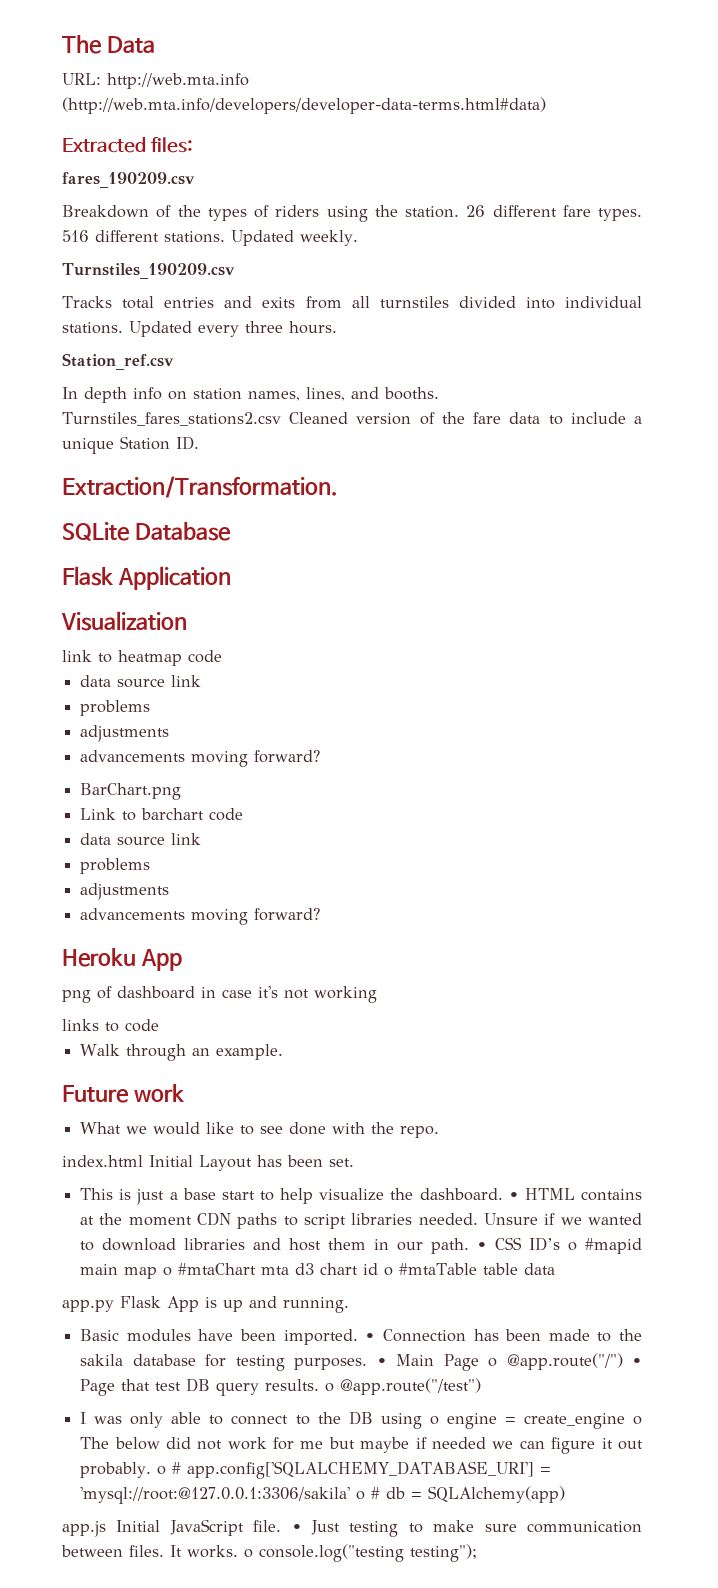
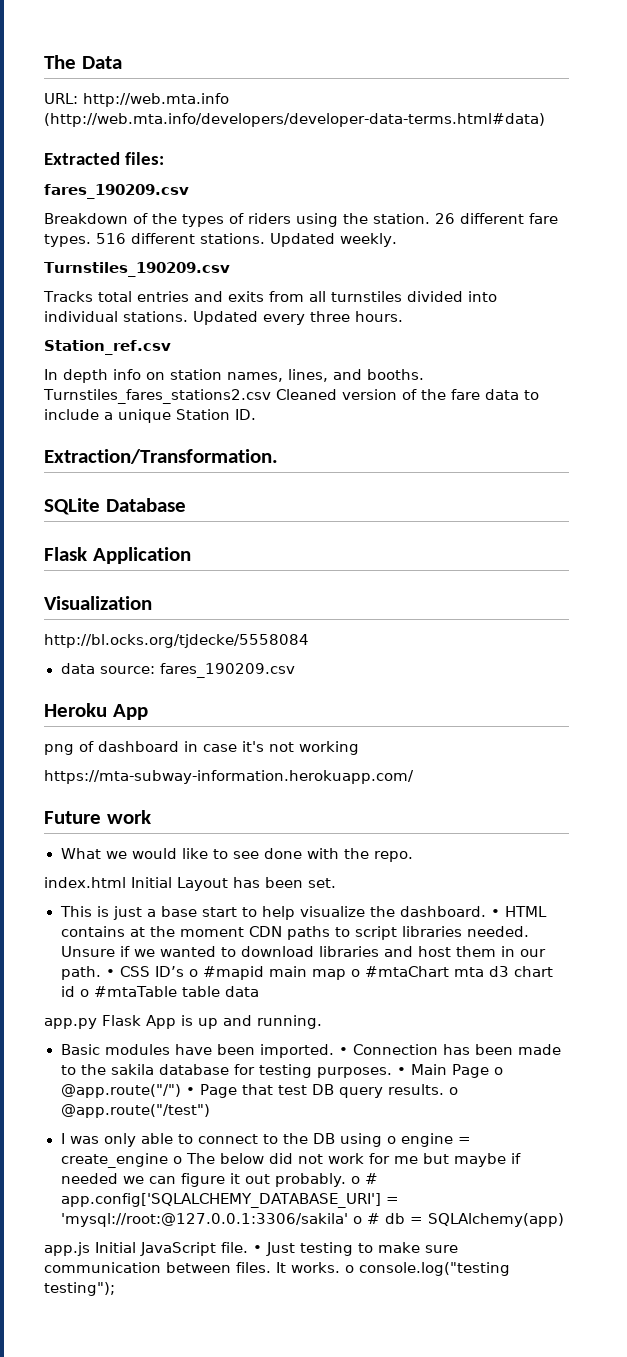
[62,650,222,666] [80,675,202,688] [80,700,151,716] [80,725,170,742] [80,750,321,767] [80,783,182,800] [80,808,244,821] [80,833,202,846] [80,858,151,874] [80,883,170,900] [80,908,321,925] link to heatmap code // data source link // problems // adjustments // advancements moving forward? // BarChart.png // Link to barchart code // data source link // problems // adjustments // advancements moving forward? -> [44,634,309,648] [60,663,295,678] http://bl.ocks.org/tjdecke/5558084 // data source: fares_190209.csv
[62,1019,159,1032] [80,1044,284,1061] links to code // Walk through an example. -> [44,770,414,784] https://mta-subway-information.herokuapp.com/

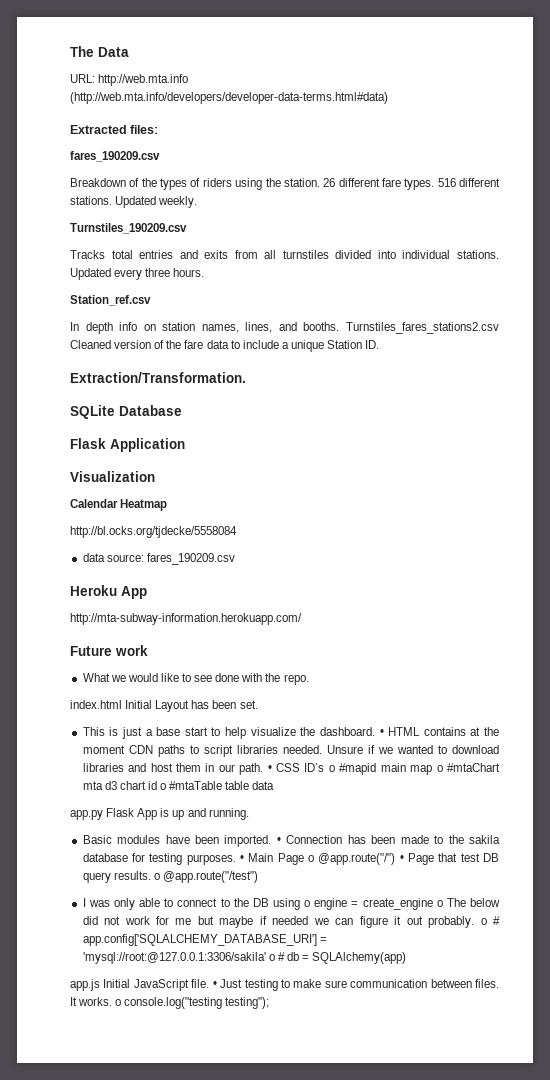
(152, 603) none -> [70,499,168,511] // Calendar Heatmap
[44,741,359,755] [44,770,414,784] png of dashboard in case it's not working // https://mta-subway-information.herokuapp.com/ -> [70,613,302,625] http://mta-subway-information.herokuapp.com/

